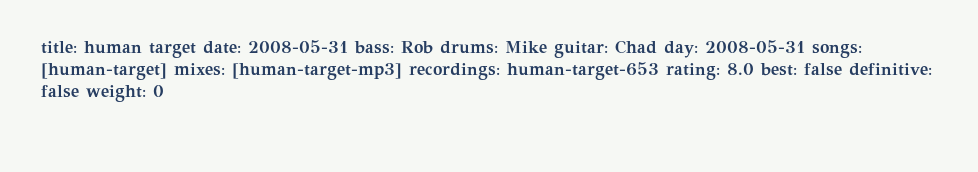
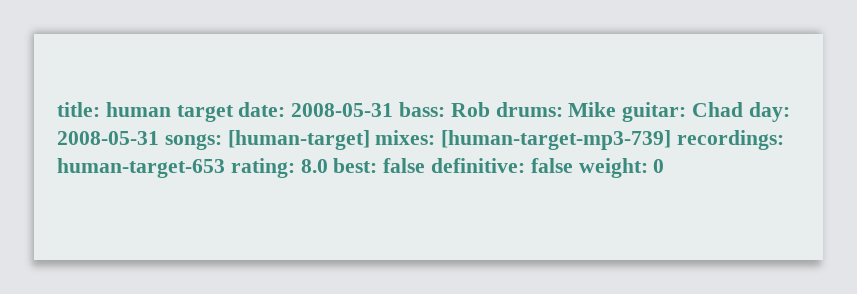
[232,63,402,80] [human-target-mp3] -> [441,130,672,150] [human-target-mp3-739]

